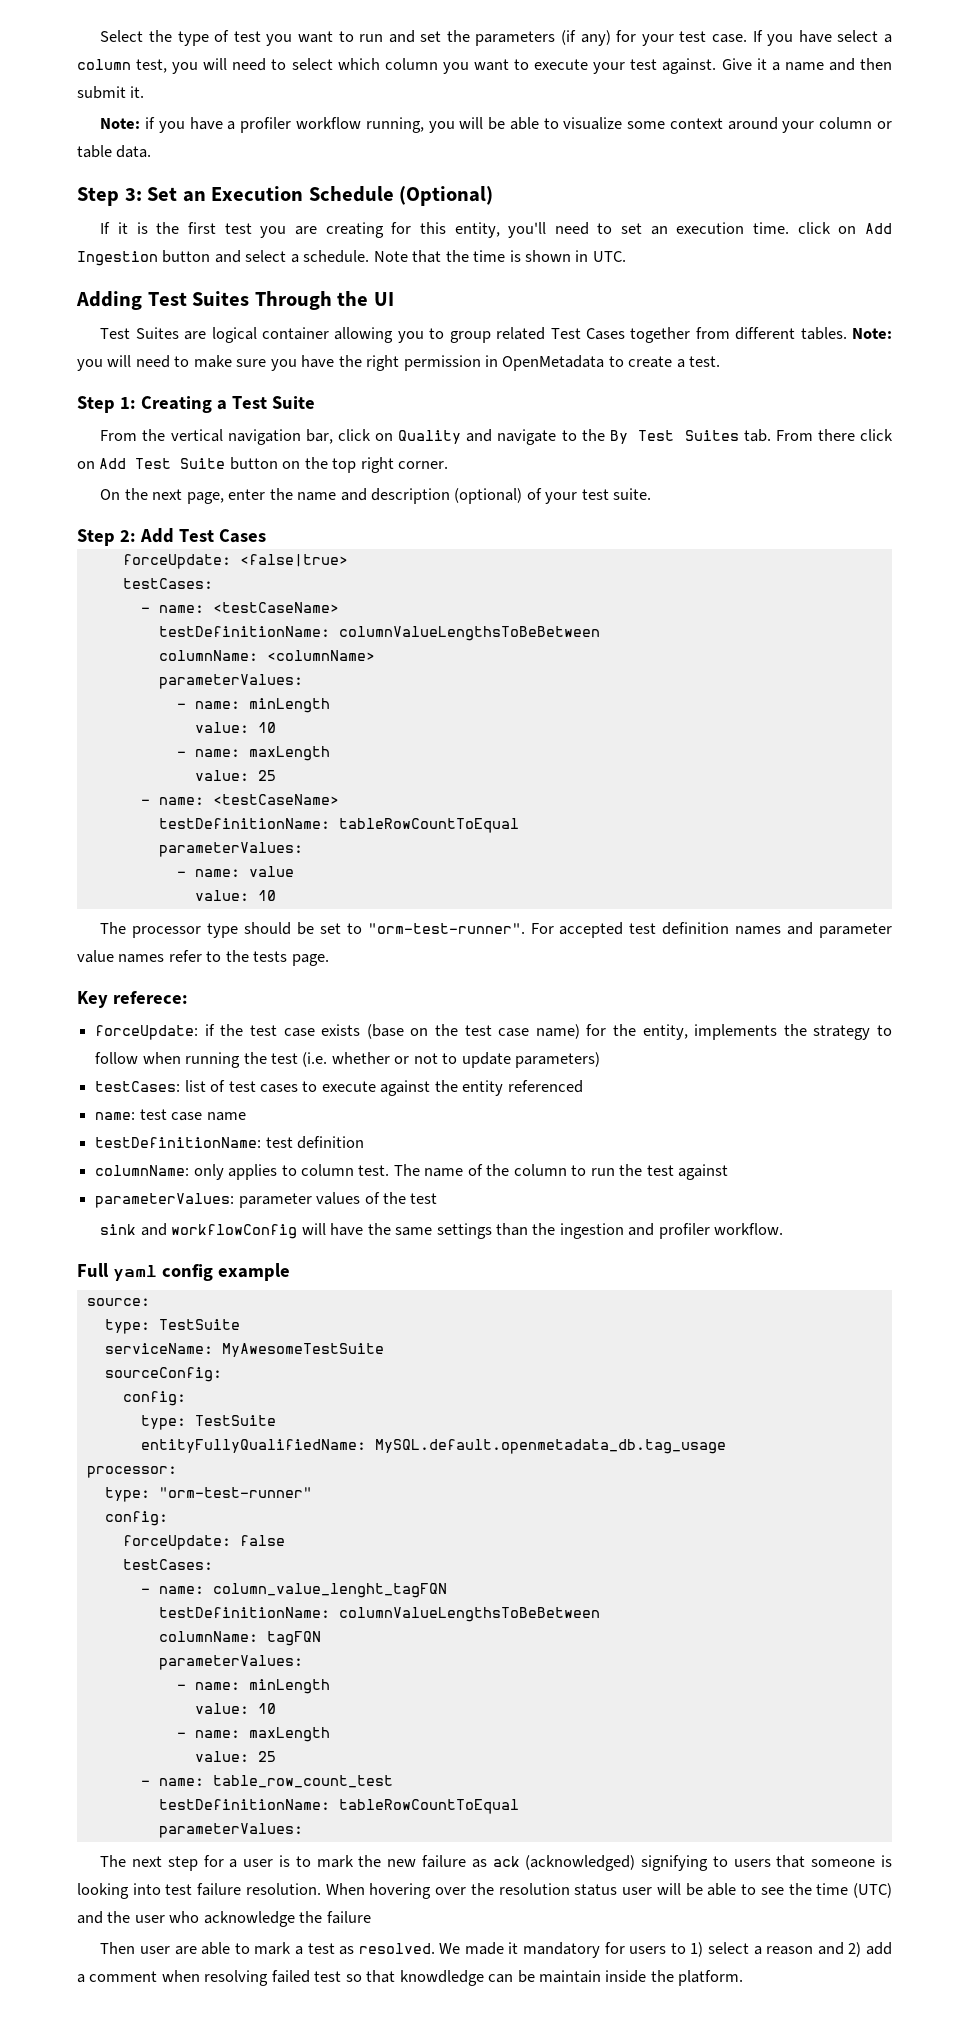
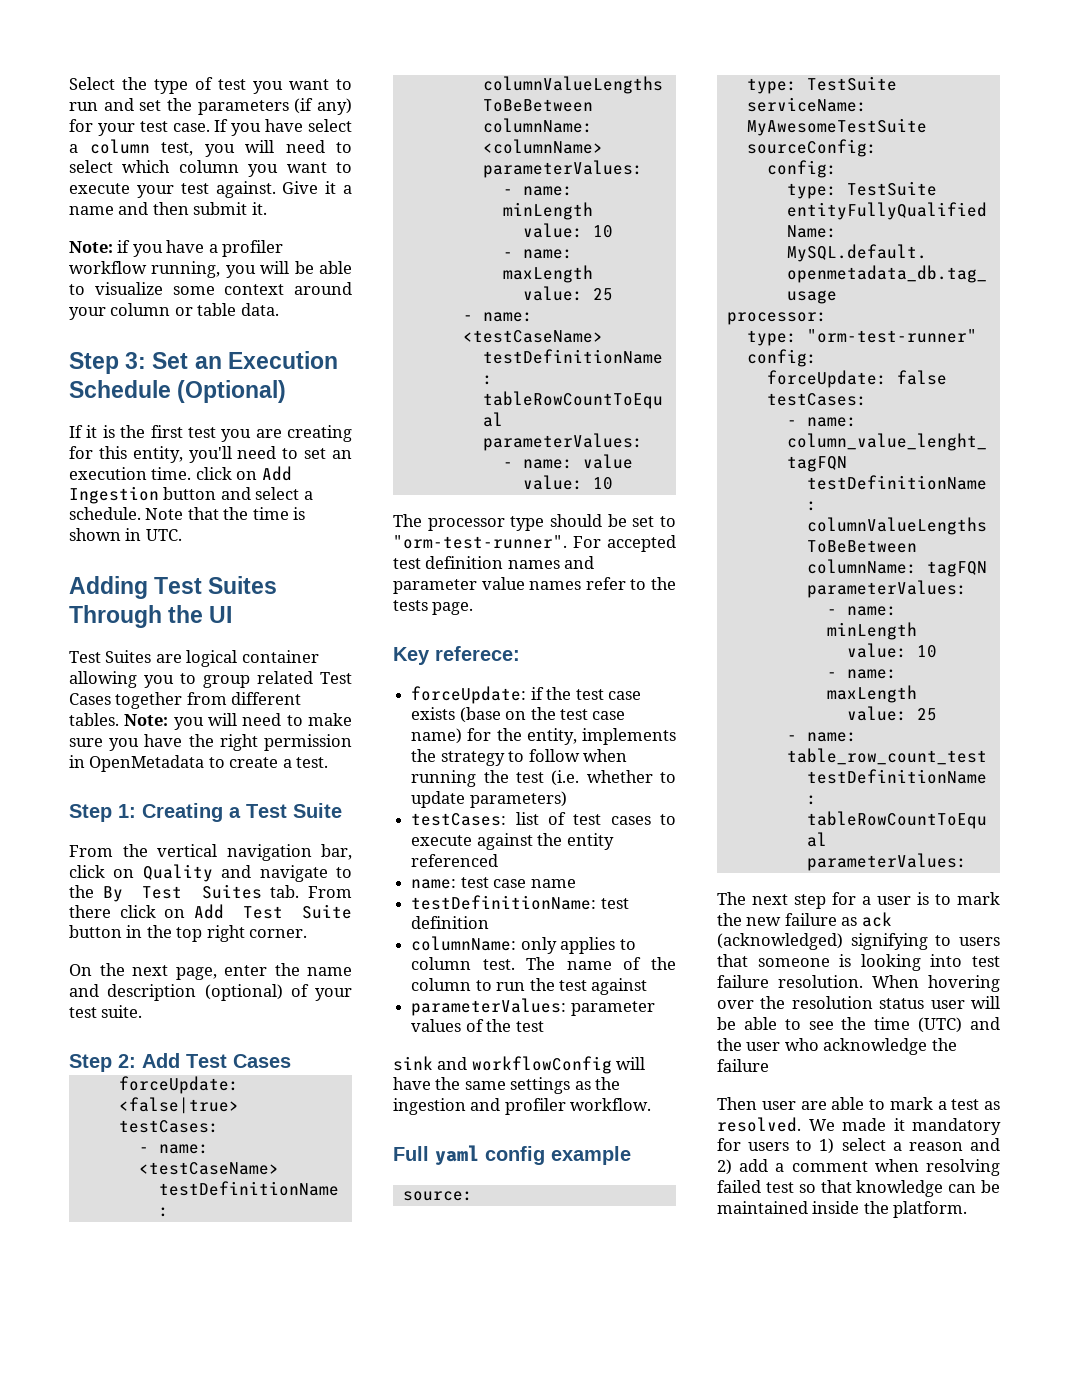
[282,461,301,469] on -> [126,925,143,938] in
[394,1053,438,1064] or not -> (653, 776) none
[495,1223,528,1236] than -> [574,1081,591,1090] as
[399,1970,484,1986] knowdledge -> [856,1180,944,1197] knowledge
[539,1970,602,1983] maintain -> [717,1201,808,1214] maintained

